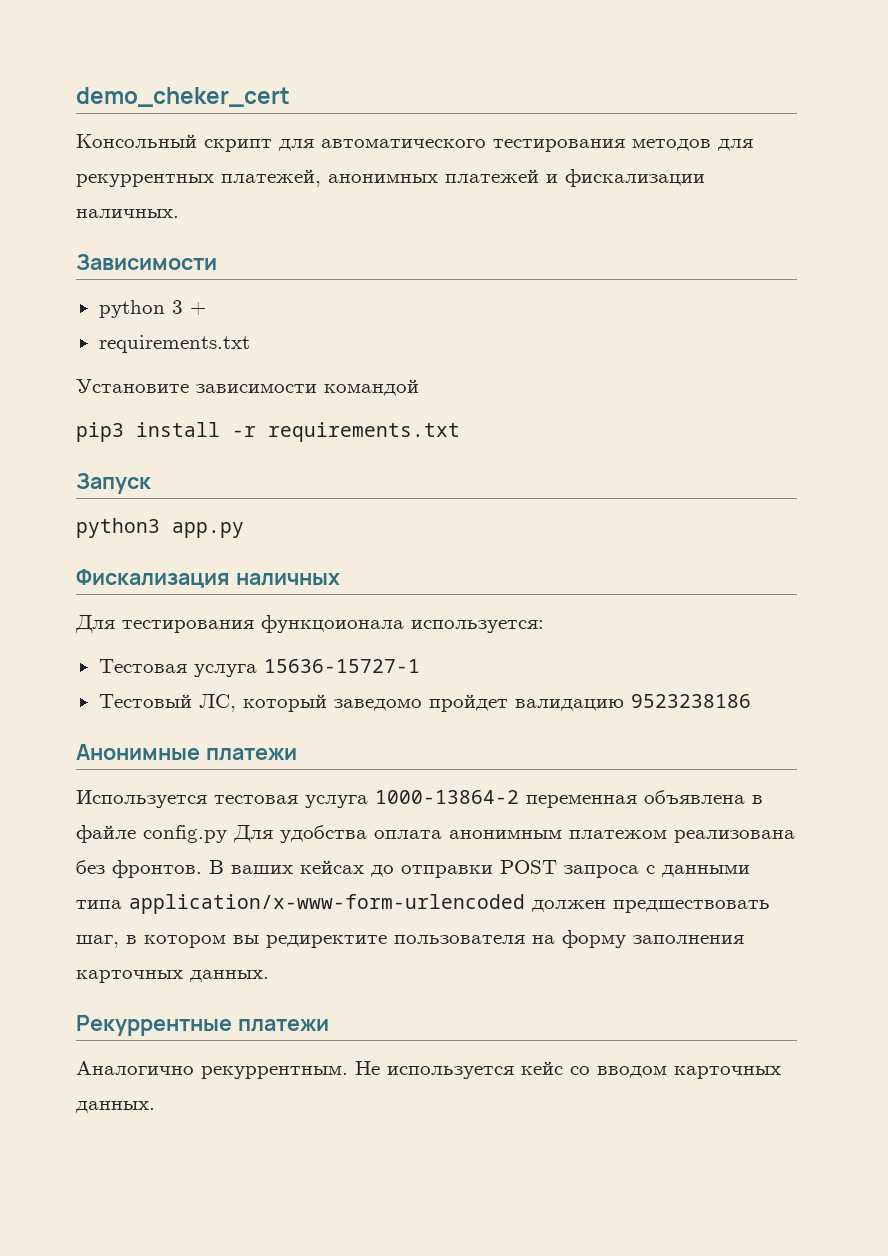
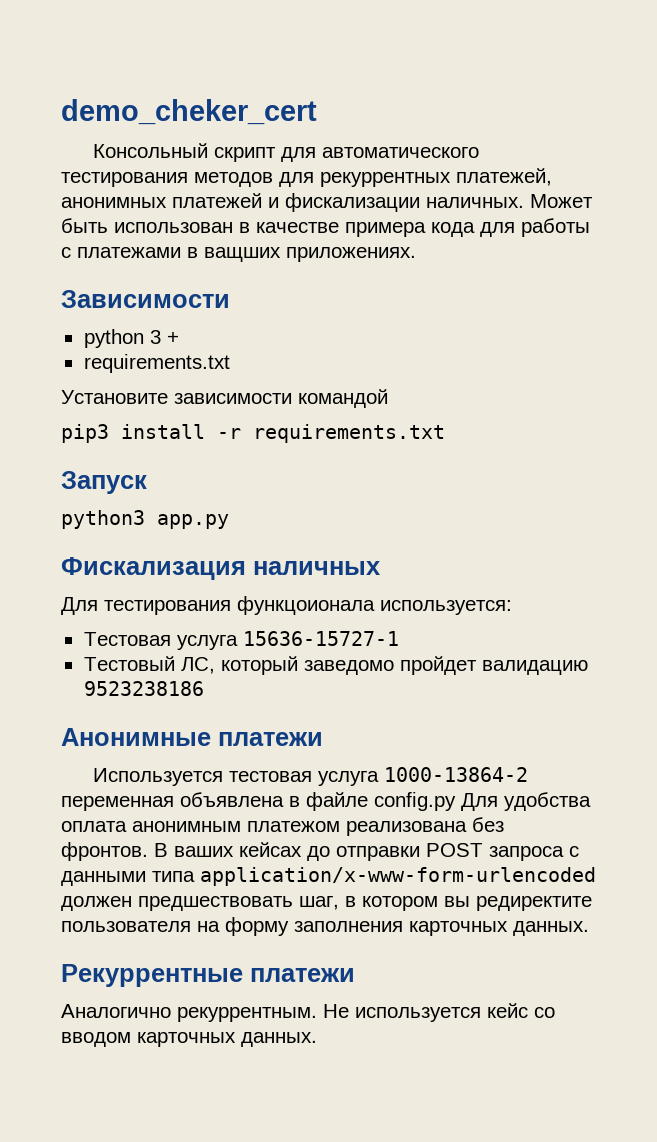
(179, 213) none -> [530,194,593,208] [61,218,590,237] [61,247,416,262] Может быть использован в качестве примера кода для работы с платежами в ващших приложениях.

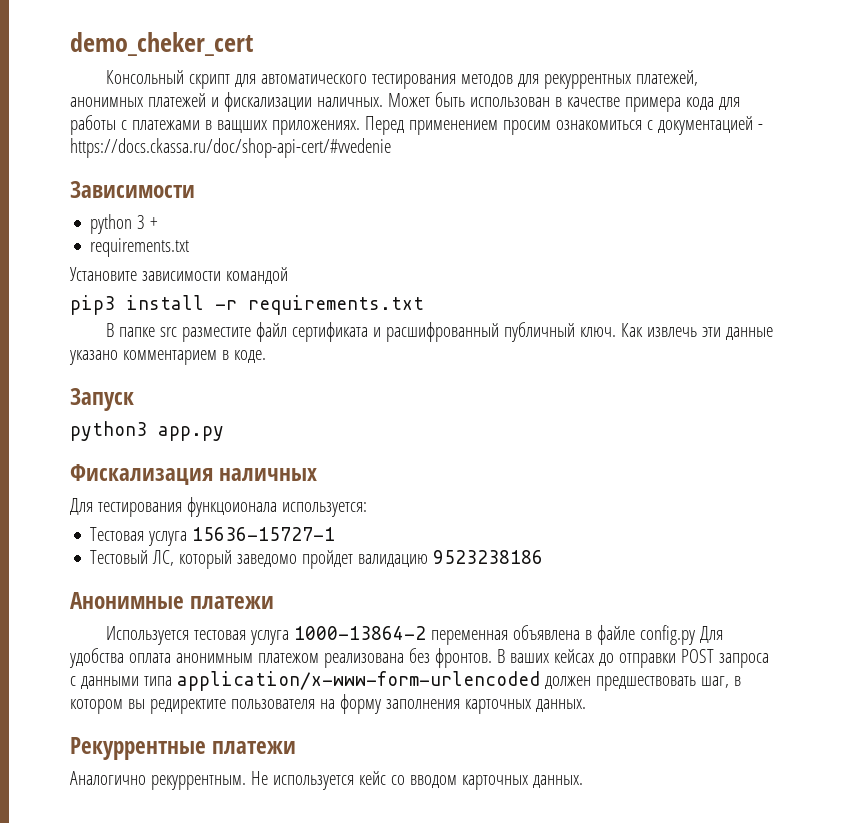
(416, 254) none -> [364,116,763,135] [70,138,391,158] Перед применением просим ознакомиться с документацией - https://docs.ckassa.ru/doc/shop-api-cert/#vvedenie
(445, 433) none -> [105,322,773,342] [69,350,266,365] // В папке src разместите файл сертификата и расшифрованный публичный ключ. Как извлечь эти данные указано комментарием в коде.

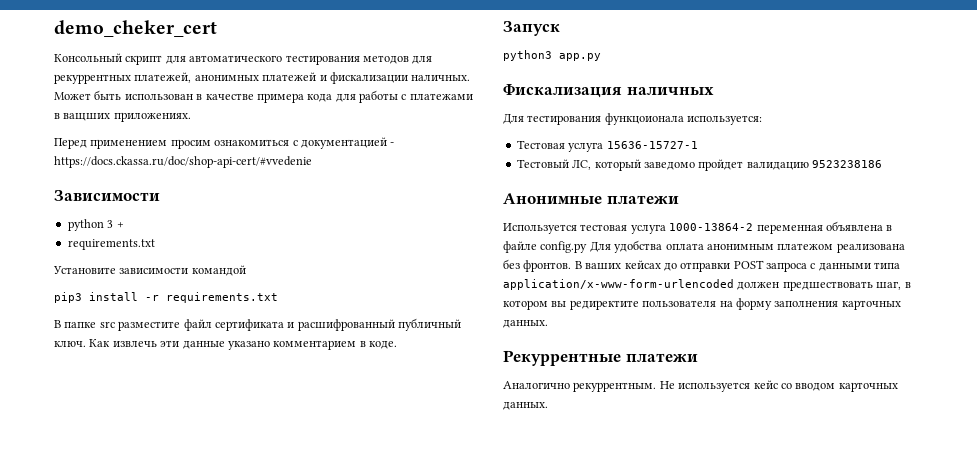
(360, 127) none -> (191, 117) //

